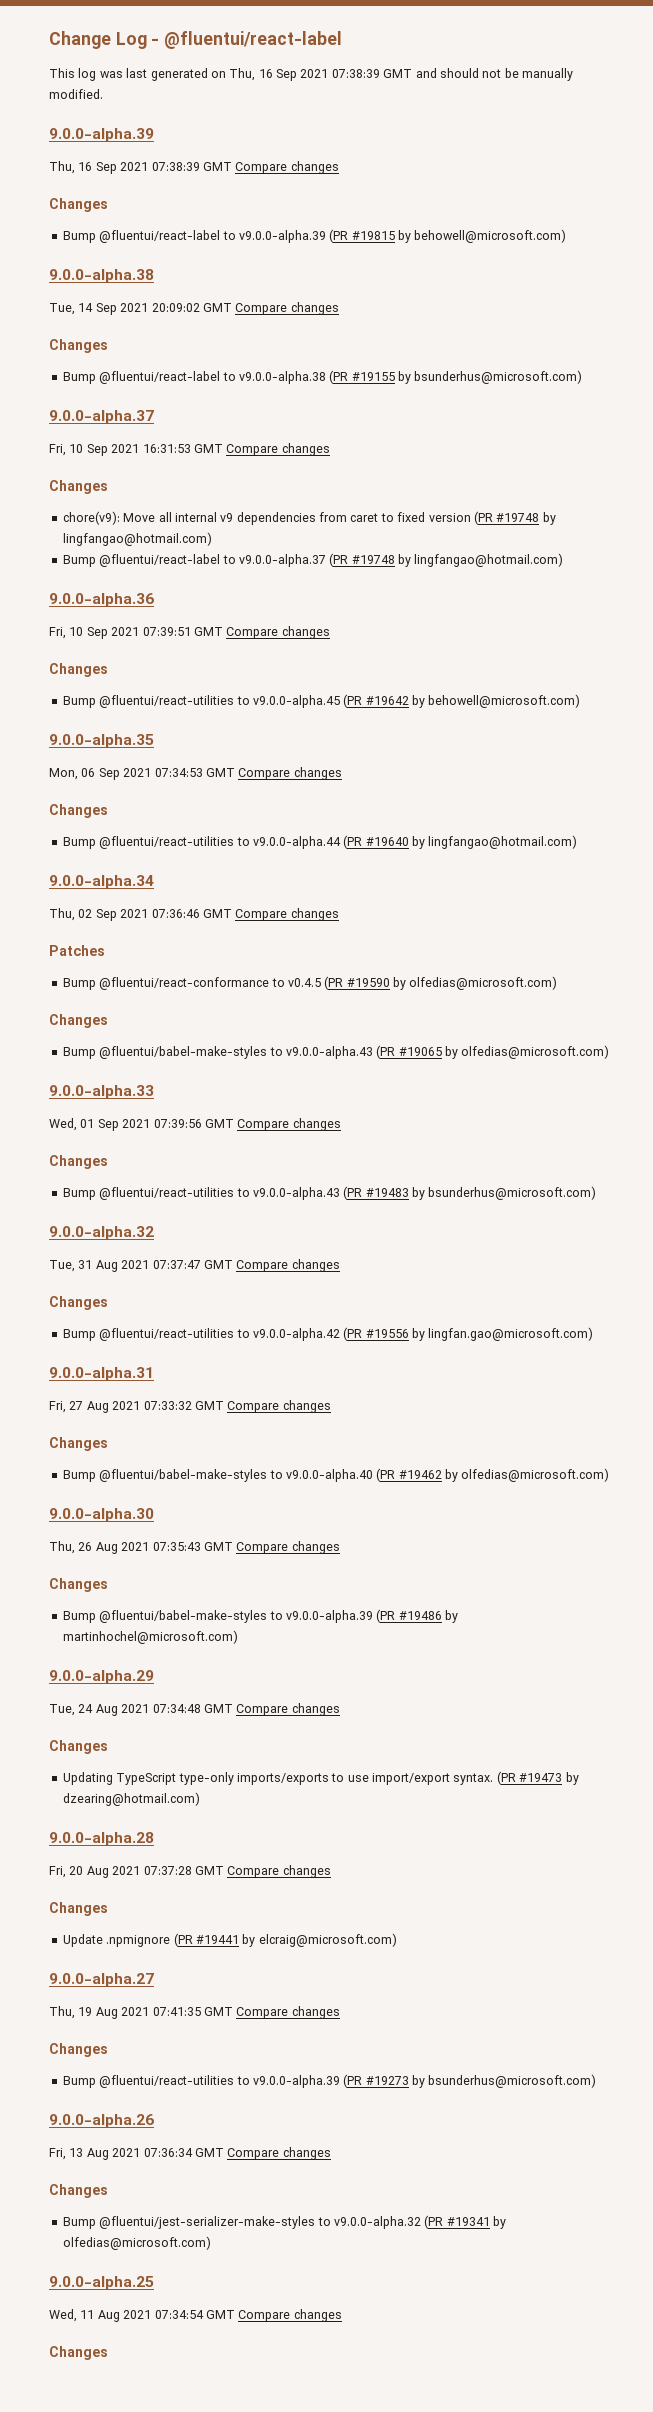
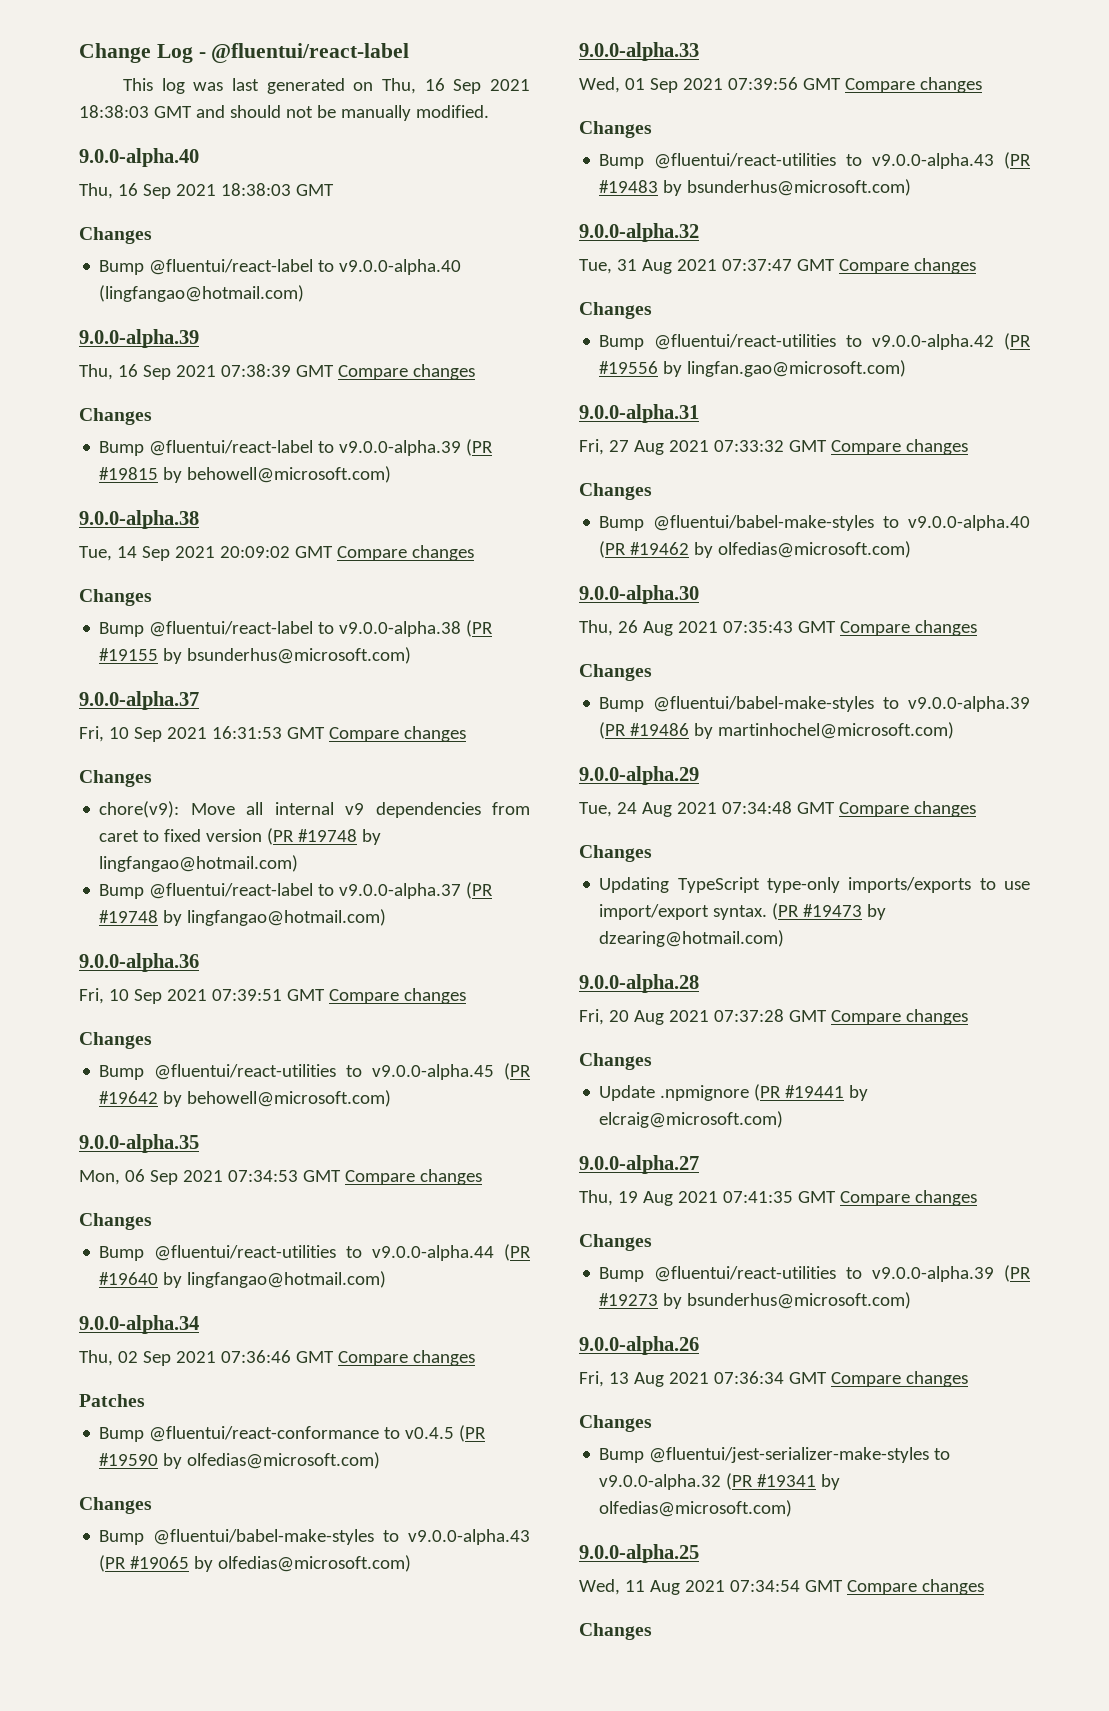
[331,69,380,78] 07:38:39 -> [79,105,149,118] 18:38:03
(103, 94) none -> [79,148,199,167] [79,183,334,199] [79,227,152,244] [99,259,462,275] [99,285,305,302] // 9.0.0-alpha.40 // Thu, 16 Sep 2021 18:38:03 GMT // Changes // Bump @fluentui/react-label to v9.0.0-alpha.40 (lingfangao@hotmail.com)

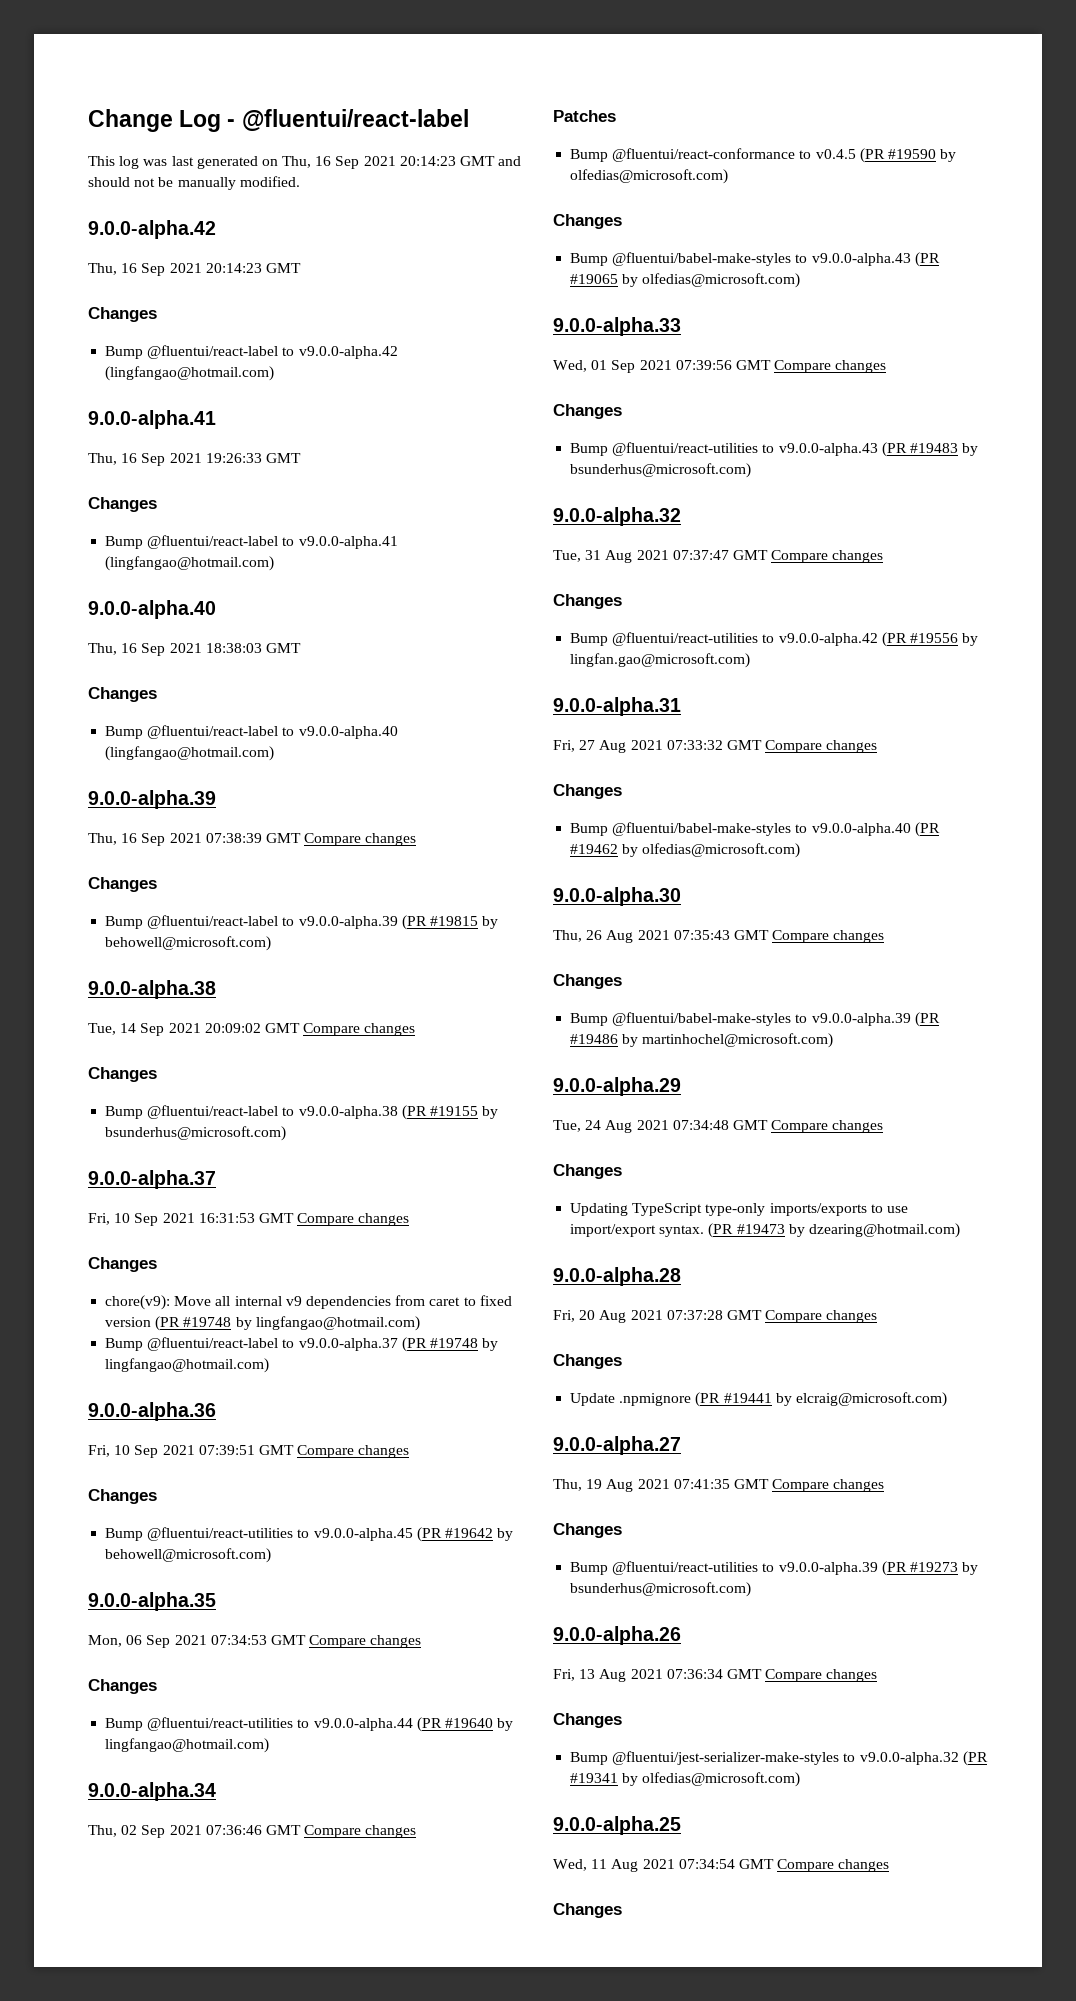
[79,105,149,118] 18:38:03 -> [399,156,456,166] 20:14:23
(489, 111) none -> [88,220,216,239] [88,263,301,276] [88,307,157,322] [105,345,398,359] [105,366,275,381] [88,410,216,429] [88,453,301,466] [88,497,157,512] [105,535,398,549] [105,556,275,571] // 9.0.0-alpha.42 // Thu, 16 Sep 2021 20:14:23 GMT // Changes // Bump @fluentui/react-label to v9.0.0-alpha.42 (lingfangao@hotmail.com) // 9.0.0-alpha.41 // Thu, 16 Sep 2021 19:26:33 GMT // Changes // Bump @fluentui/react-label to v9.0.0-alpha.41 (lingfangao@hotmail.com)

